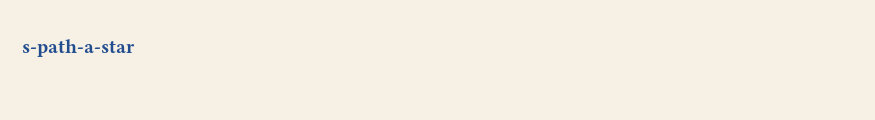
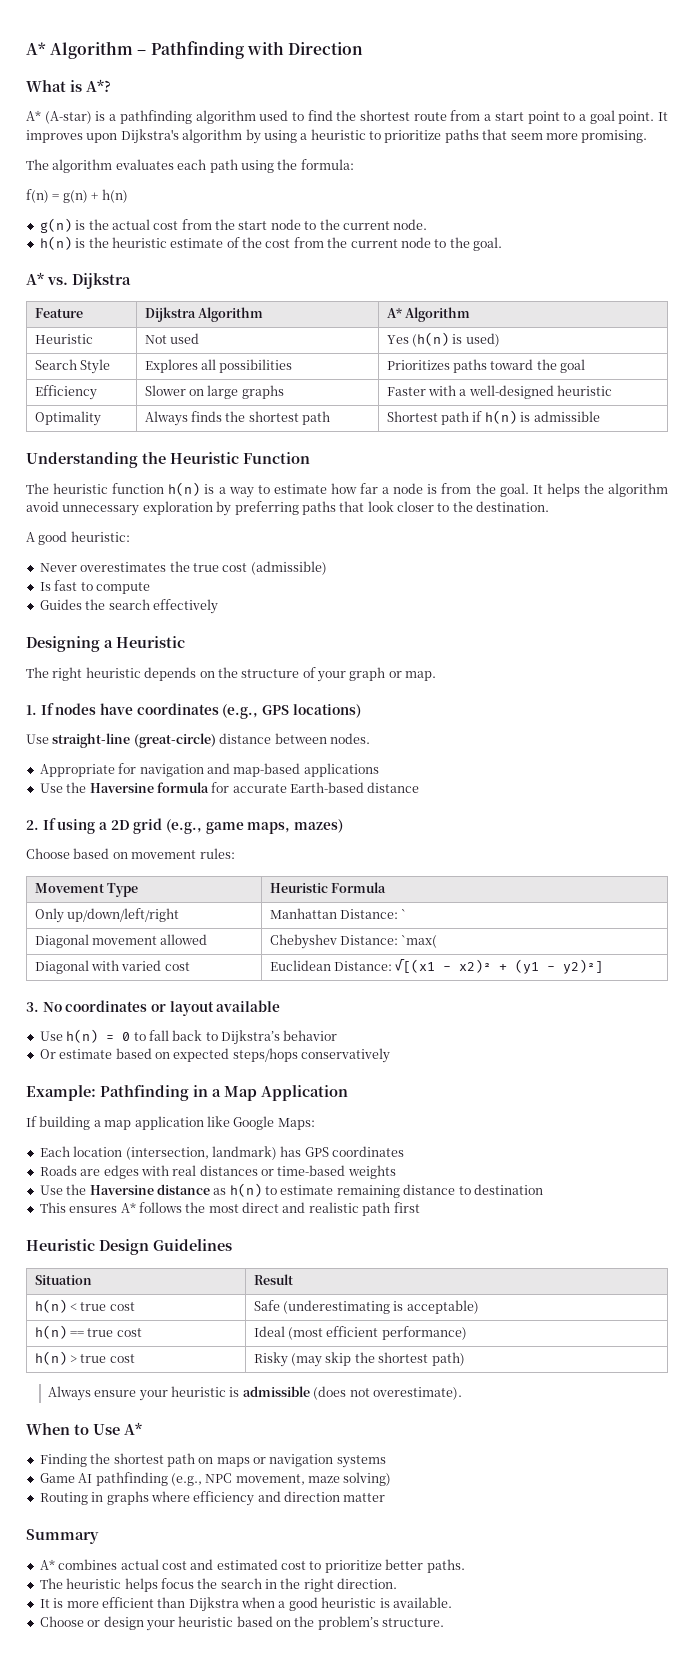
[22,39,135,57] s-path-a-star -> [26,41,363,59] [26,79,111,92] [26,110,669,124] [26,129,648,144] [26,159,354,173] [26,189,128,203] [39,218,428,233] [39,236,502,251] [26,272,131,289] [34,308,83,318] [144,307,264,322] [386,307,471,322] [34,334,93,344] [144,333,200,344] [386,332,500,347] [34,359,111,374] [144,359,293,373] [386,359,586,373] [34,385,97,400] [144,385,284,399] [386,385,613,399] [34,411,101,426] [144,411,331,426] [386,410,600,425] [26,452,310,468] [26,482,669,498] [26,501,550,516] [26,531,130,545] [39,561,327,575] [39,580,150,594] [39,599,218,614] [26,636,185,652] [26,667,437,682] [26,703,361,719] [26,733,370,748] [39,763,379,777] [39,782,420,793] [26,818,343,834] [26,848,235,859] [34,883,139,897] [269,882,387,893] [34,908,180,923] [269,908,407,919] [34,934,208,948] [269,934,438,949] [34,960,190,974] [269,959,604,974] [26,1000,281,1016] [39,1029,338,1045] [39,1048,390,1063] [26,1085,348,1101] [26,1116,315,1130] [39,1146,404,1160] [39,1165,396,1179] [39,1183,543,1198] [39,1202,420,1216] [26,1239,232,1255] [34,1275,92,1285] [253,1274,293,1285] [34,1299,135,1313] [253,1300,479,1314] [34,1325,142,1339] [253,1326,467,1340] [34,1351,135,1365] [253,1352,465,1367] [47,1386,462,1401] [26,1422,142,1435] [39,1453,386,1468] [39,1472,392,1486] [39,1491,386,1506] [26,1529,99,1544] [39,1559,465,1573] [39,1578,398,1592] [39,1597,452,1612] [39,1616,445,1631] A* Algorithm – Pathfinding with Direction // What is A*? // A* (A-star) is a pathfinding algorithm used to find the shortest route from a start point to a goal point. It improves upon Dijkstra's algorithm by using a heuristic to prioritize paths that seem more promising. // The algorithm evaluates each path using the formula: // f(n) = g(n) + h(n) // g(n) is the actual cost from the start node to the current node. // h(n) is the heuristic estimate of the cost from the current node to the goal. // A* vs. Dijkstra // Feature | Dijkstra Algorithm | A* Algorithm // Heuristic | Not used | Yes (h(n) is used) // Search Style | Explores all possibilities | Prioritizes paths toward the goal // Efficiency | Slower on large graphs | Faster with a well-designed heuristic // Optimality | Always finds the shortest path | Shortest path if h(n) is admissible // Understanding the Heuristic Function // The heuristic function h(n) is a way to estimate how far a node is from the goal. It helps the algorithm avoid unnecessary exploration by preferring paths that look closer to the destination. // A good heuristic: // Never overestimates the true cost (admissible) // Is fast to compute // Guides the search effectively // Designing a Heuristic // The right heuristic depends on the structure of your graph or map. // 1. If nodes have coordinates (e.g., GPS locations) // Use straight-line (great-circle) distance between nodes. // Appropriate for navigation and map-based applications // Use the Haversine formula for accurate Earth-based distance // 2. If using a 2D grid (e.g., game maps, mazes) // Choose based on movement rules: // Movement Type | Heuristic Formula // Only up/down/left/right | Manhattan Distance: ` // Diagonal movement allowed | Chebyshev Distance: `max( // Diagonal with varied cost | Euclidean Distance: √[(x1 - x2)² + (y1 - y2)²] // 3. No coordinates or layout available // Use h(n) = 0 to fall back to Dijkstra’s behavior // Or estimate based on expected steps/hops conservatively // Example: Pathfinding in a Map Application // If building a map application like Google Maps: // Each location (intersection, landmark) has GPS coordinates // Roads are edges with real distances or time-based weights // Use the Haversine distance as h(n) to estimate remaining distance to destination // This ensures A* follows the most direct and realistic path first // Heuristic Design Guidelines // Situation | Result // h(n) < true cost | Safe (underestimating is acceptable) // h(n) == true cost | Ideal (most efficient performance) // h(n) > true cost | Risky (may skip the shortest path) // Always ensure your heuristic is admissible (does not overestimate). // When to Use A* // Finding the shortest path on maps or navigation systems // Game AI pathfinding (e.g., NPC movement, maze solving) // Routing in graphs where efficiency and direction matter // Summary // A* combines actual cost and estimated cost to prioritize better paths. // The heuristic helps focus the search in the right direction. // It is more efficient than Dijkstra when a good heuristic is available. // Choose or design your heuristic based on the problem’s structure.

